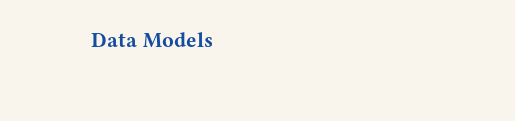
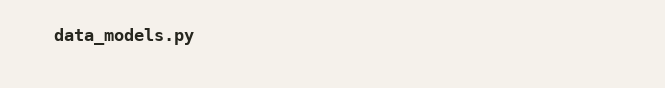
[91,32,213,48] Data Models -> [54,28,194,45] data_models.py

